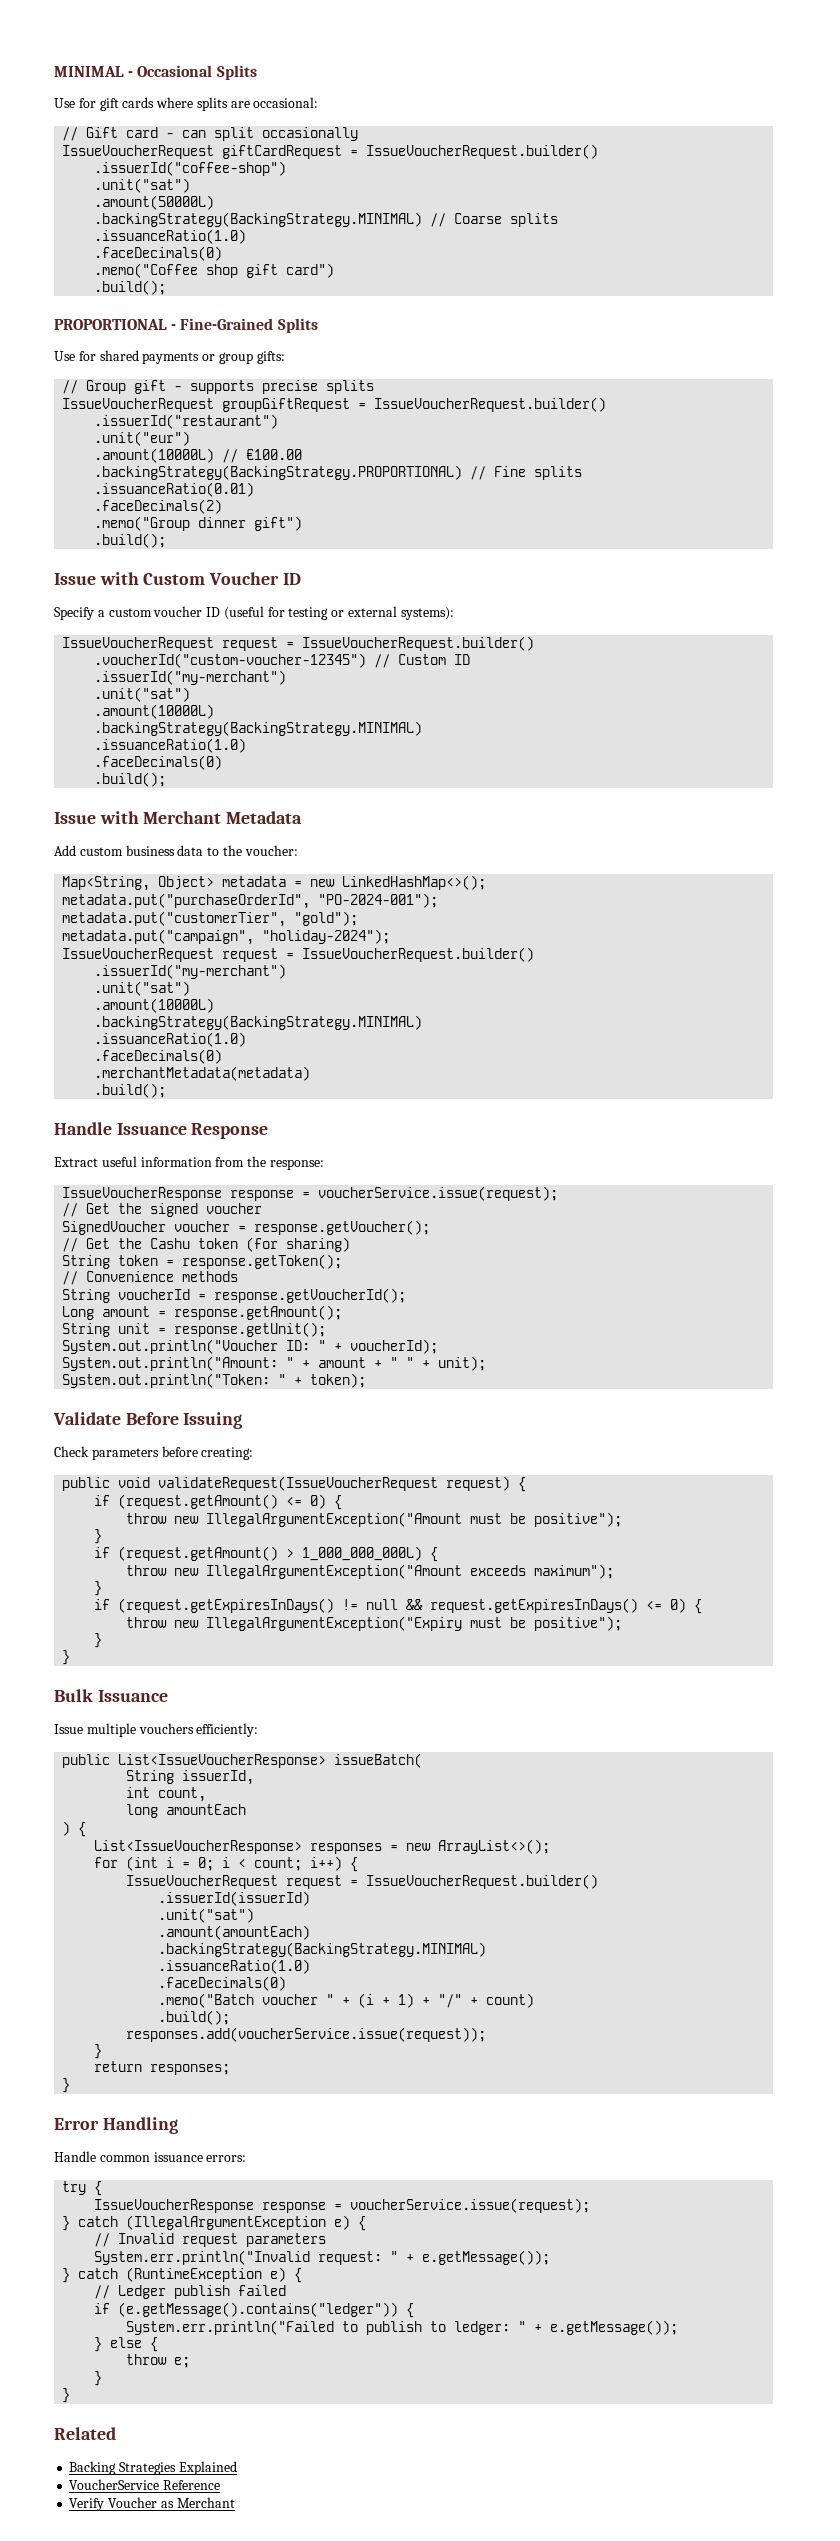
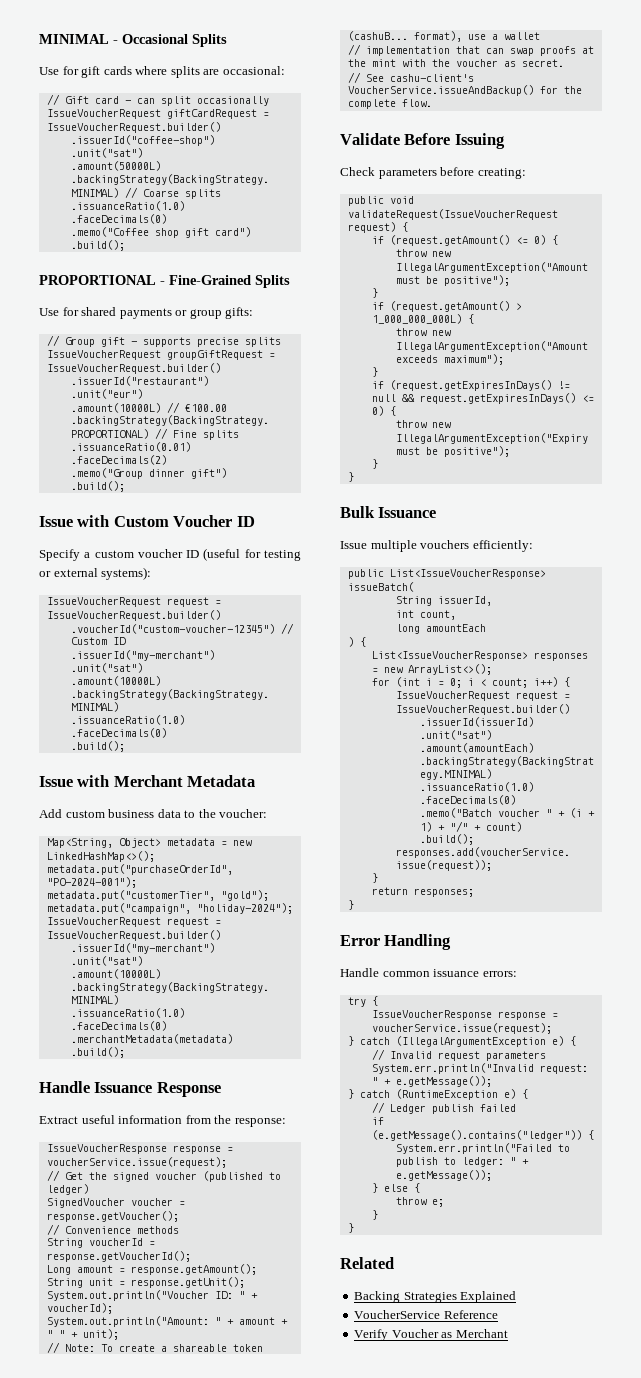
(263, 1208) none -> [202,1171,281,1182] [46,1184,89,1195] (published to ledger)
[62,1237,351,1252] [62,1254,343,1269] // // Get the Cashu token (for sharing) // String token = response.getToken(); -> (179, 1216) none
[62,1373,367,1388] System.out.println("Token: " + token); -> [46,1342,263,1353] [347,31,540,42] [347,44,594,56] [347,59,564,67] [347,72,474,83] [347,85,582,96] [347,99,432,109] // Note: To create a shareable token (cashuB... format), use a wallet // // implementation that can swap proofs at the mint with the voucher as secret. // // See cashu-client's VoucherService.issueAndBackup() for the complete flow.

